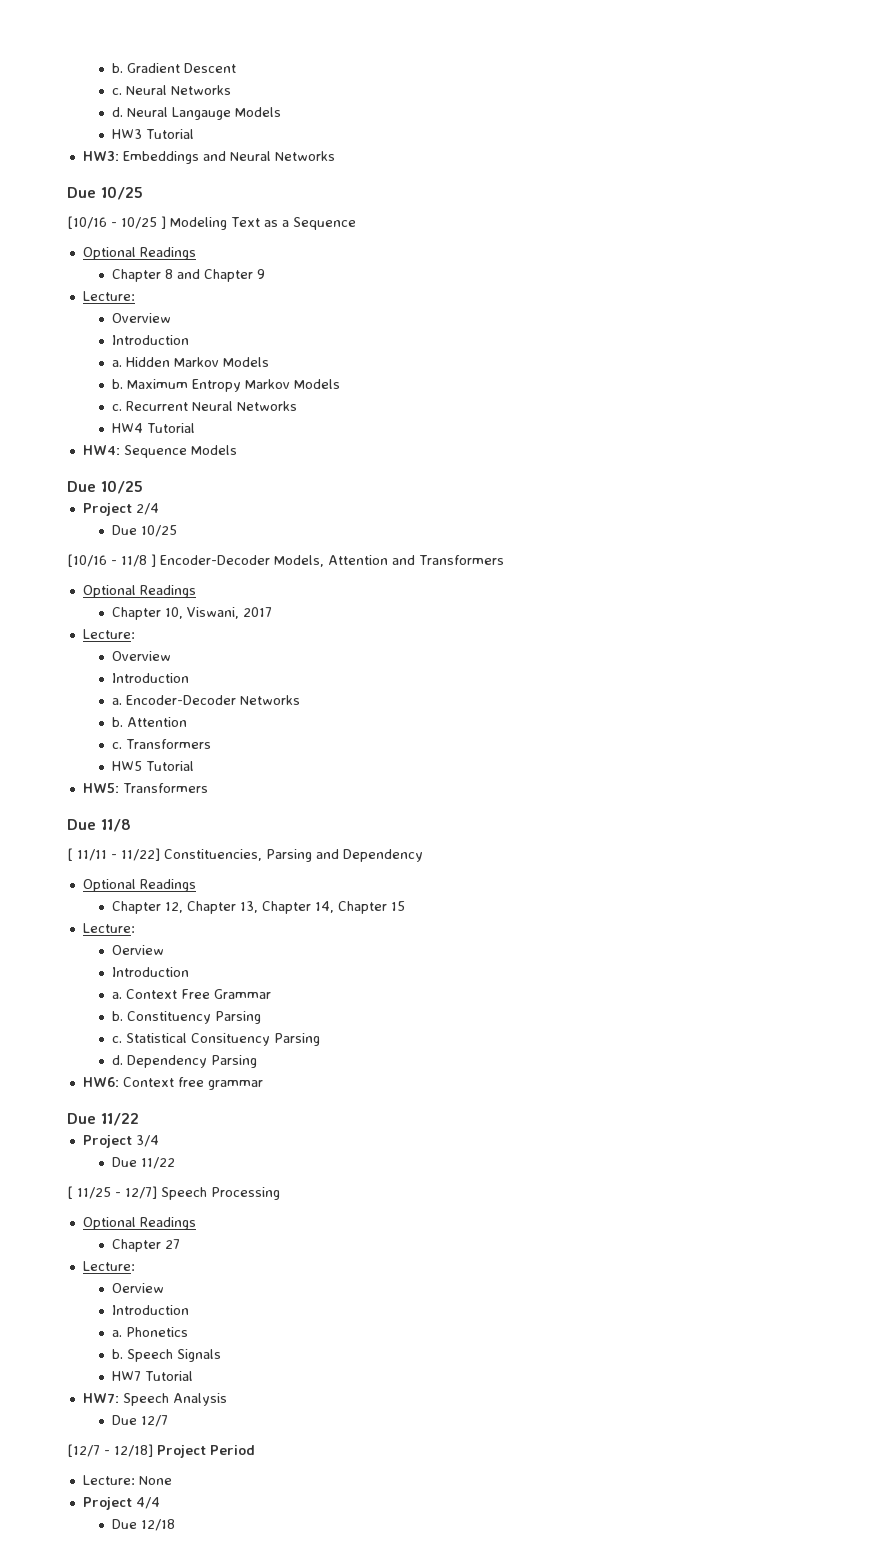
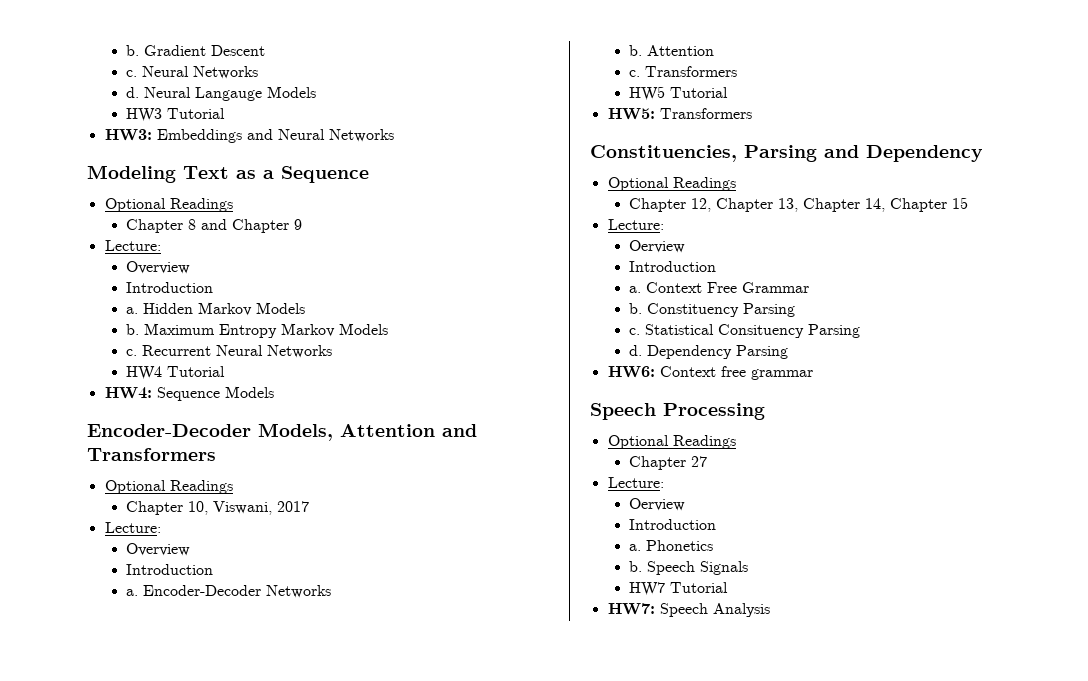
[67,186,143,200] [67,216,166,229] Due 10/25 // [10/16 - 10/25 ] -> (394, 135) none
[67,480,143,494] [82,503,159,516] [111,525,177,537] [67,554,156,567] Due 10/25 // Project 2/4 // Due 10/25 // [10/16 - 11/8 ] -> (274, 392) none
[67,819,131,832] [67,848,160,861] Due 11/8 // [ 11/11 - 11/22] -> (752, 113) none
[67,1113,139,1126] [82,1135,159,1148] [111,1157,175,1169] [67,1186,157,1199] Due 11/22 // Project 3/4 // Due 11/22 // [ 11/25 - 12/7] -> (813, 374) none
[111,1415,168,1427] [67,1444,255,1458] [82,1475,172,1485] [82,1497,160,1510] [111,1519,175,1531] // Due 12/7 // [12/7 - 12/18] Project Period // Lecture: None // Project 4/4 // Due 12/18 -> (770, 610) none

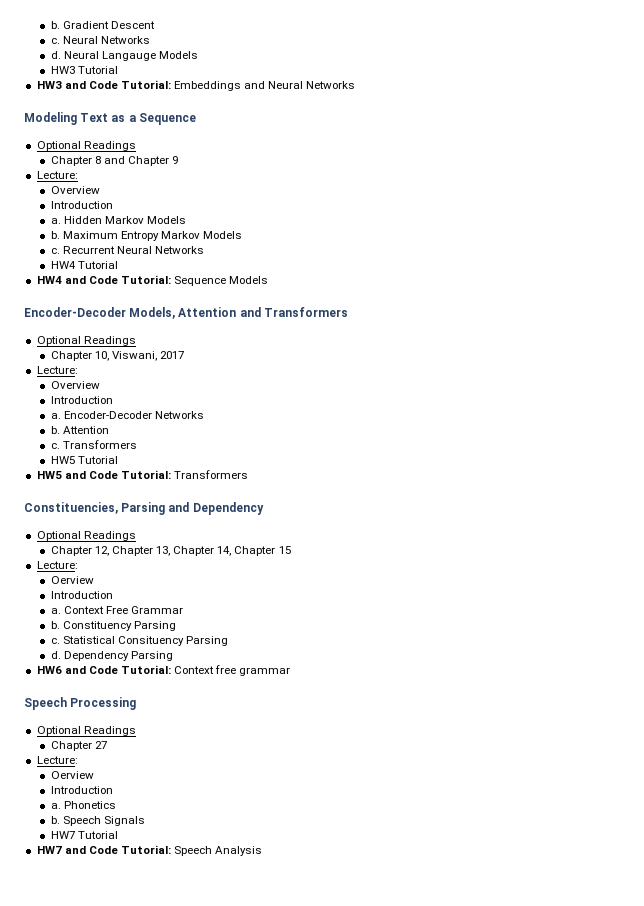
[104,129,152,141] HW3: -> [36,80,171,89] HW3 and Code Tutorial:
[104,387,152,399] HW4: -> [36,275,171,284] HW4 and Code Tutorial:
[607,108,655,120] HW5: -> [36,470,171,479] HW5 and Code Tutorial:
[607,366,655,378] HW6: -> [36,665,171,674] HW6 and Code Tutorial:
[607,603,655,615] HW7: -> [36,845,171,854] HW7 and Code Tutorial:

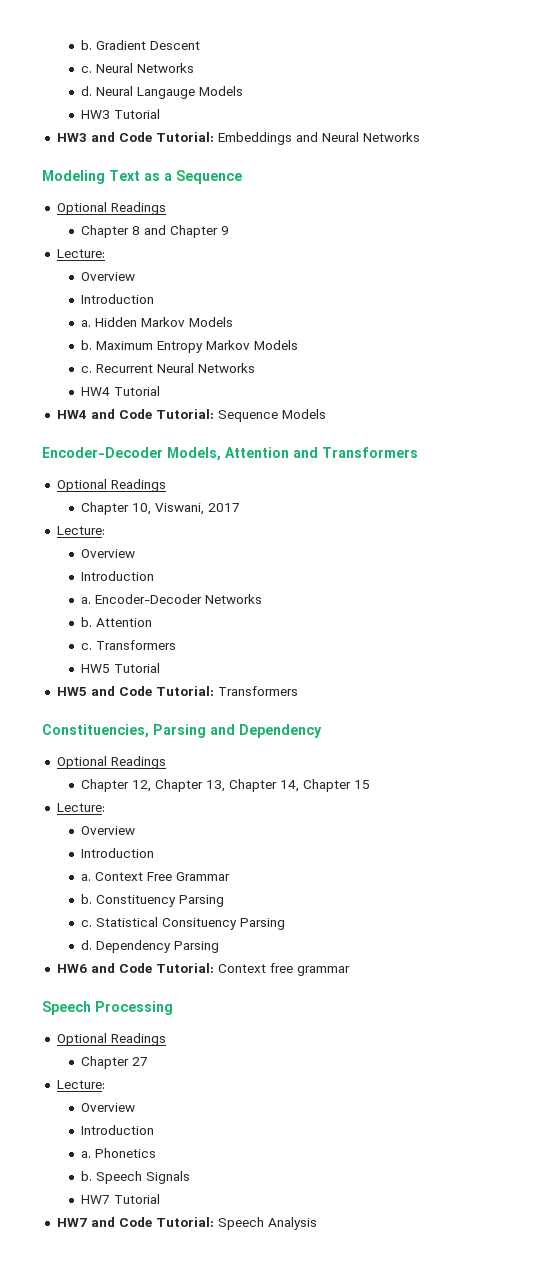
[50,576,94,584] Oerview -> [80,826,135,835] Overview
[50,771,94,779] Oerview -> [80,1103,135,1112] Overview

